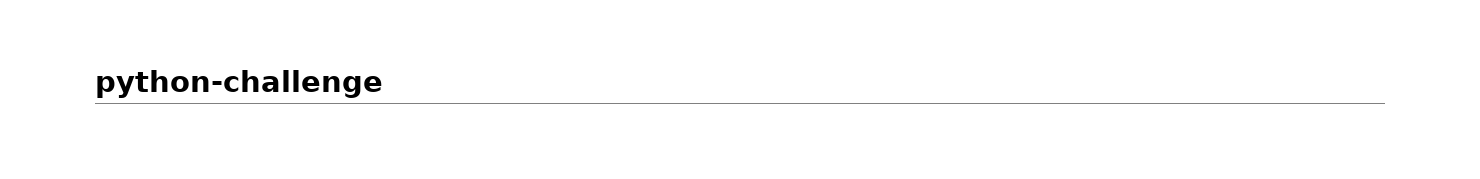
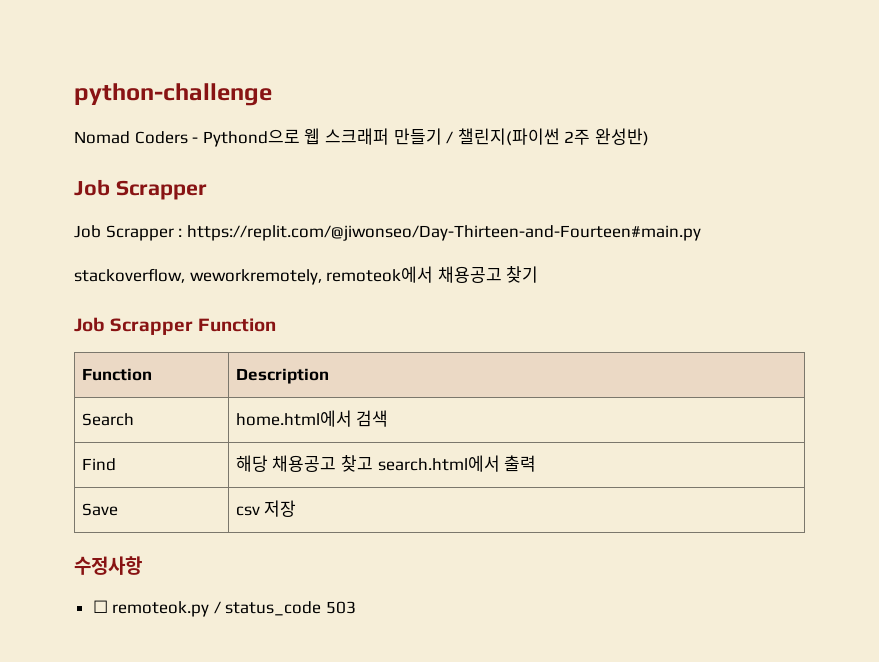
(383, 84) none -> [74,128,649,147] [74,179,207,200] [74,225,701,241] [74,266,539,285] [74,317,277,335] [81,368,152,381] [235,368,329,384] [81,413,134,426] [235,410,389,427] [81,458,116,471] [235,455,537,472] [81,503,118,516] [235,500,297,517] [74,556,142,575] [92,600,357,617] // Nomad Coders - Pythond으로 웹 스크래퍼 만들기 / 챌린지(파이썬 2주 완성반) // Job Scrapper // Job Scrapper : https://replit.com/@jiwonseo/Day-Thirteen-and-Fourteen#main.py // stackoverflow, weworkremotely, remoteok에서 채용공고 찾기 // Job Scrapper Function // Function | Description // Search | home.html에서 검색 // Find | 해당 채용공고 찾고 search.html에서 출력 // Save | csv 저장 // 수정사항 // ☐ remoteok.py / status_code 503

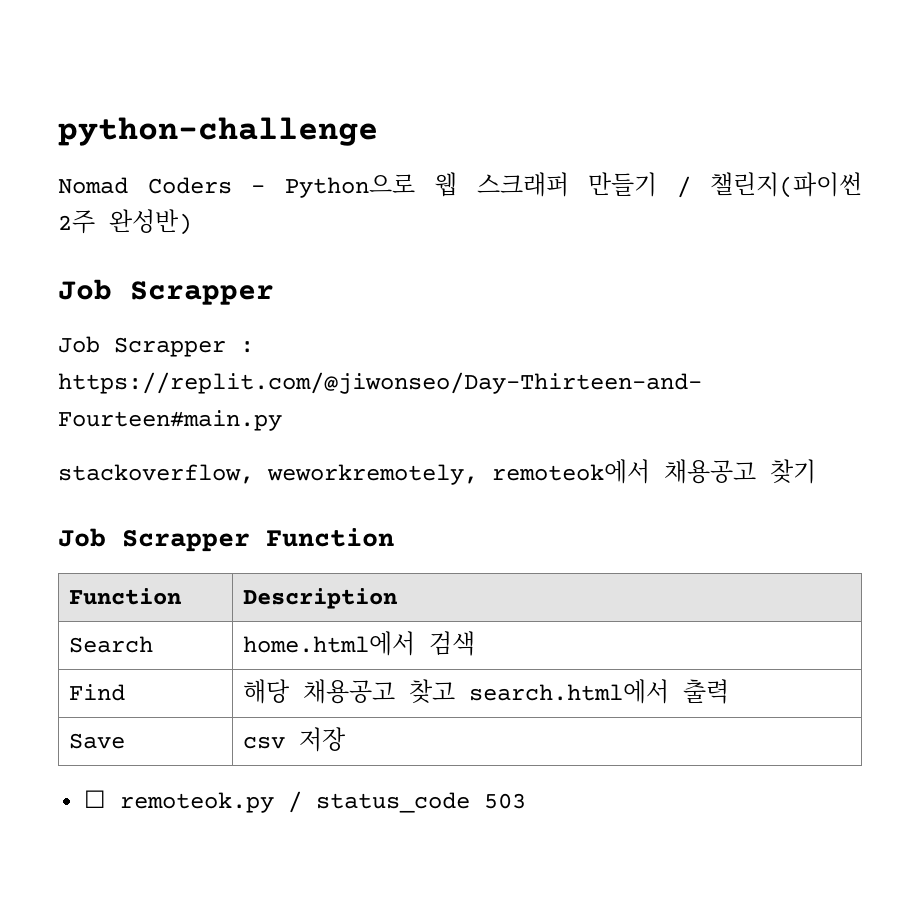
[202,129,300,147] Pythond으로 -> [284,174,415,198] Python으로
[74,556,142,575] // 수정사항 -> (346, 739) none

